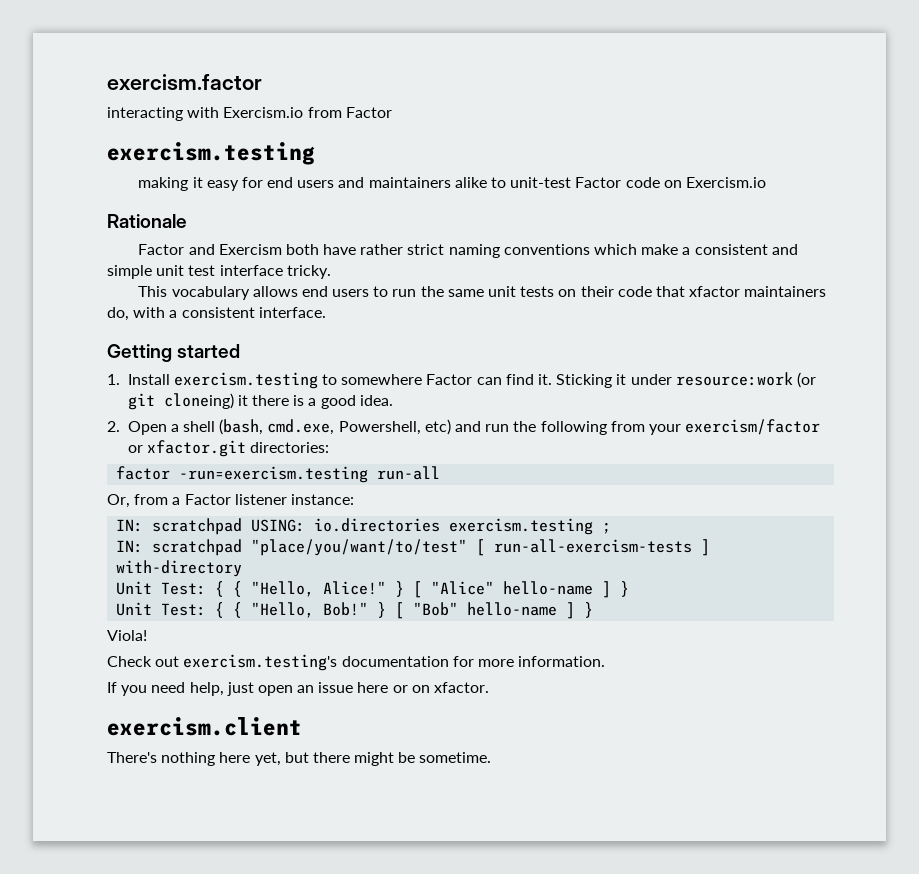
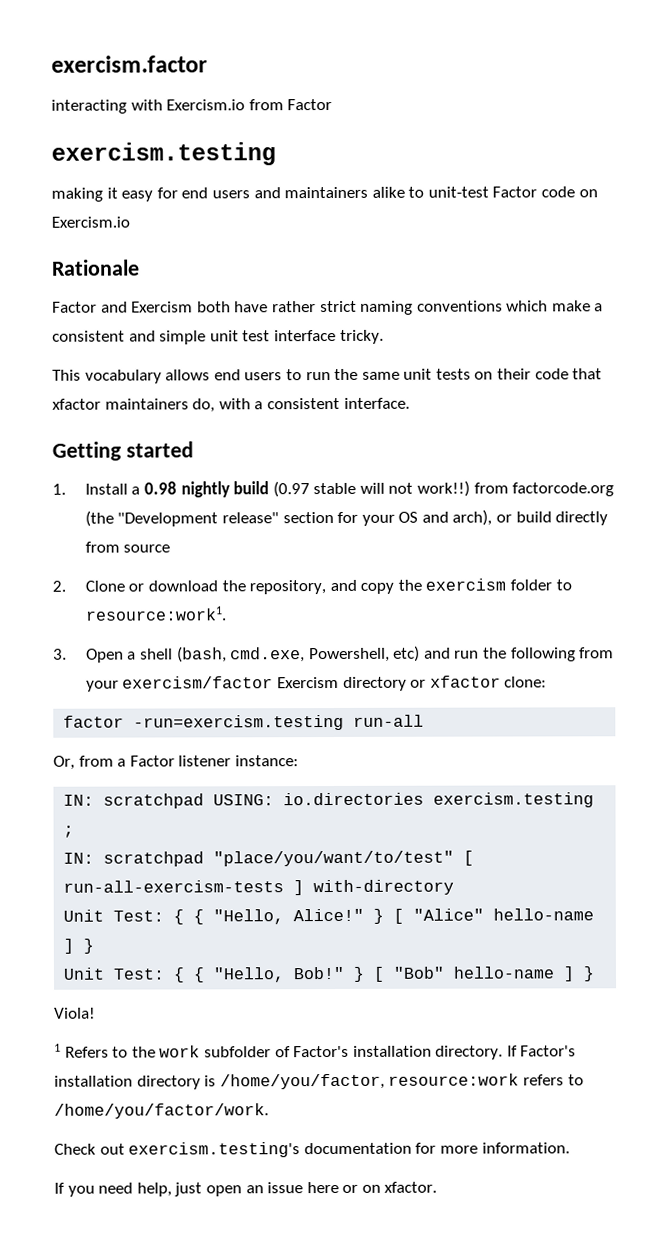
[173,372,816,389] [127,393,393,410] [107,421,120,432] exercism.testing to somewhere Factor can find it. Sticking it under resource:work (or git cloneing) it there is a good idea. // 2. -> [131,480,615,498] [84,509,609,527] [84,541,171,553] [52,578,572,595] [84,606,226,621] [53,648,67,660] a 0.98 nightly build (0.97 stable will not work!!) from factorcode.org (the "Development release" section for your OS and arch), or build directly from source // 2. Clone or download the repository, and copy the exercism folder to resource:work1. // 3.
[127,440,330,457] or xfactor.git directories: -> [276,675,548,691] Exercism directory or xfactor clone:
(147, 635) none -> [54,1043,577,1060] [54,1073,584,1090] [54,1103,269,1119] // 1 Refers to the work subfolder of Factor's installation directory. If Factor's installation directory is /home/you/factor, resource:work refers to /home/you/factor/work.
[107,717,302,736] [107,752,492,766] // exercism.client // There's nothing here yet, but there might be sometime. -> (438, 1187) none

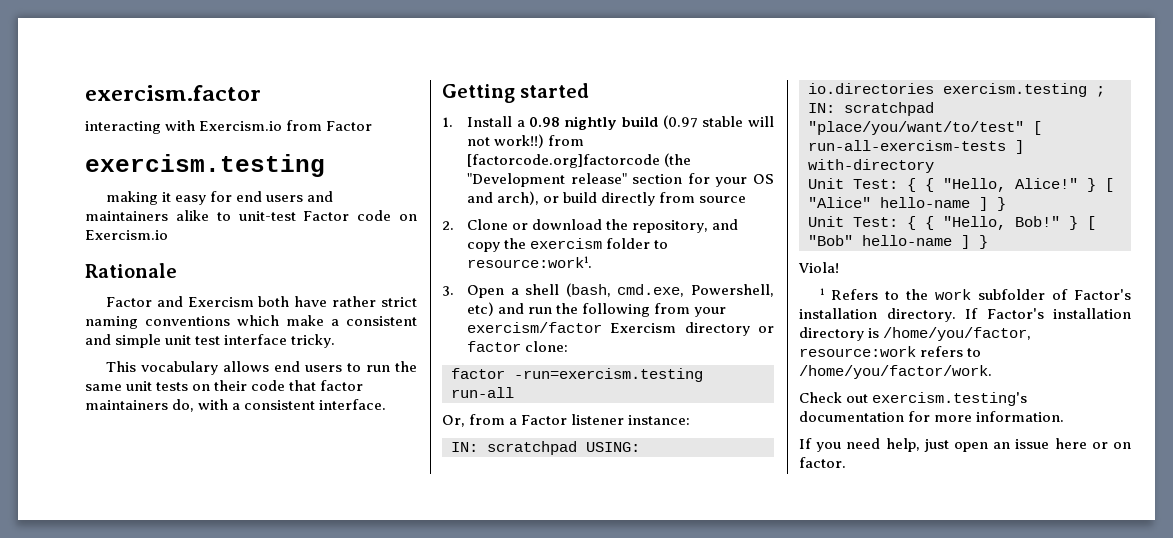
[52,398,101,410] xfactor -> [320,380,364,391] factor
[512,482,615,497] factorcode.org -> [466,154,660,168] [factorcode.org]factorcode
[429,675,501,688] xfactor -> [466,341,521,352] factor
[384,1181,438,1193] xfactor. -> [799,457,846,468] factor.

